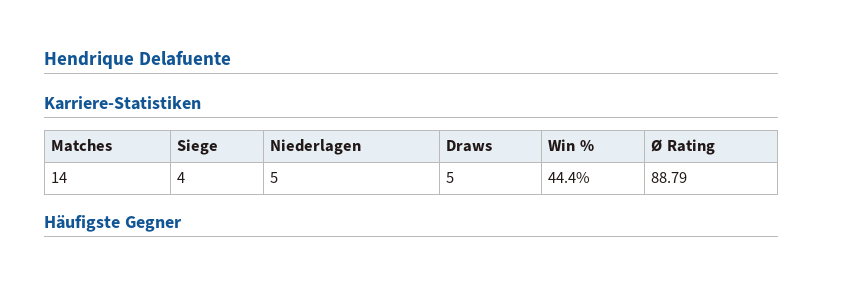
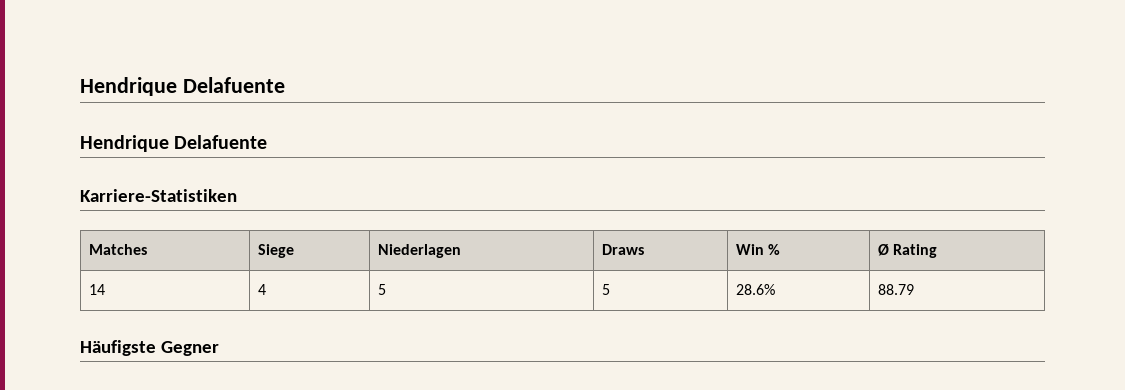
[44,50,232,69] Hendrique Delafuente -> [80,77,285,96] [80,135,268,152] Hendrique Delafuente // Hendrique Delafuente
[548,172,591,183] 44.4% -> [736,284,776,295] 28.6%

